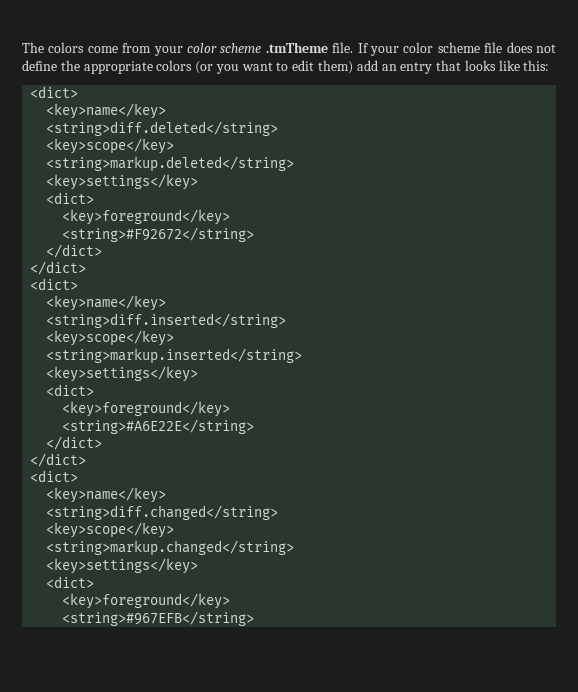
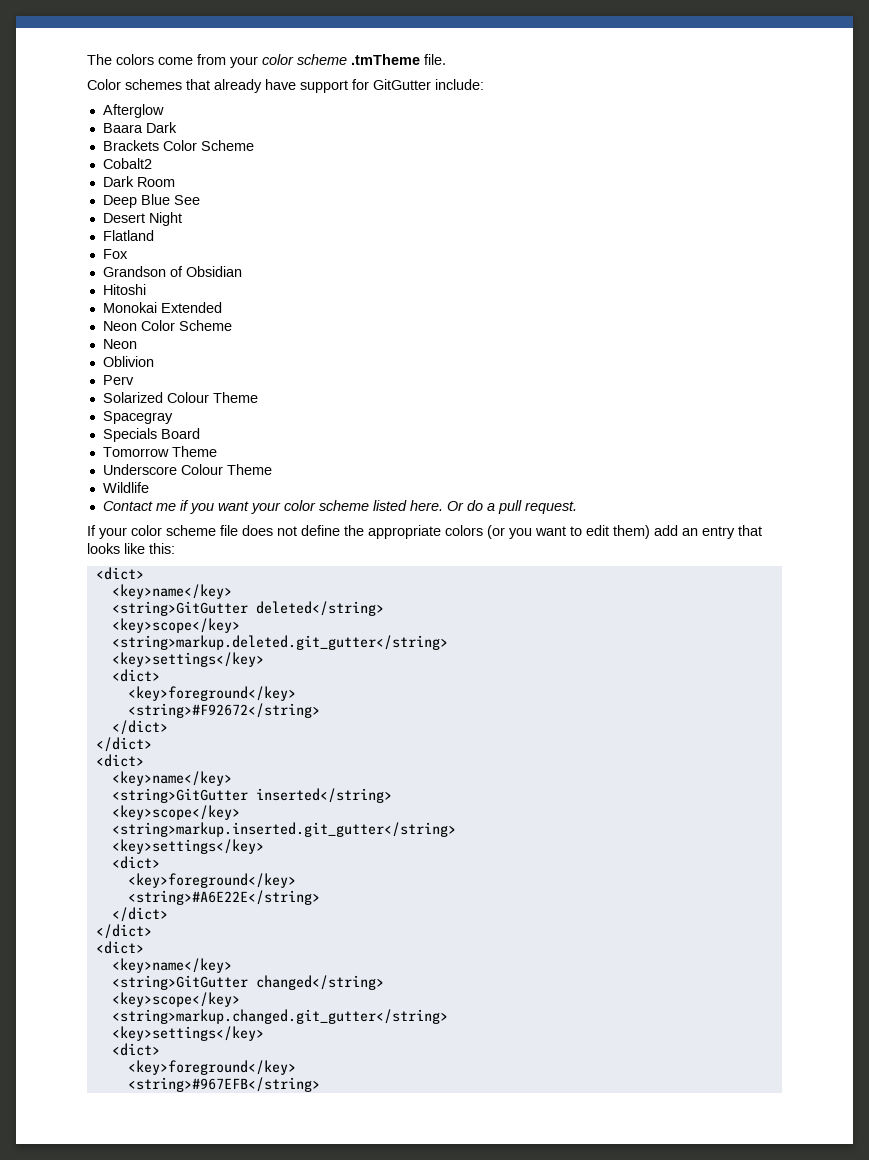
(354, 47) none -> [87,79,484,93] [102,104,164,118] [102,122,177,133] [102,140,254,151] [102,158,152,169] [102,176,175,187] [102,194,200,208] [102,212,182,226] [102,230,154,241] [102,249,128,259] [102,266,242,277] [102,284,146,295] [102,302,222,313] [102,320,232,331] [102,339,137,349] [102,356,154,367] [102,375,134,385] [102,392,258,403] [102,411,173,424] [102,428,200,442] [102,446,217,457] [102,464,272,475] [102,482,149,493] [102,500,577,514] // Color schemes that already have support for GitGutter include: // Afterglow // Baara Dark // Brackets Color Scheme // Cobalt2 // Dark Room // Deep Blue See // Desert Night // Flatland // Fox // Grandson of Obsidian // Hitoshi // Monokai Extended // Neon Color Scheme // Neon // Oblivion // Perv // Solarized Colour Theme // Spacegray // Specials Board // Tomorrow Theme // Underscore Colour Theme // Wildlife // Contact me if you want your color scheme listed here. Or do a pull request. //
[46,121,279,136] [46,138,175,154] [46,156,295,172] <string>diff.deleted</string> // <key>scope</key> // <string>markup.deleted</string> -> [111,601,384,616] [111,618,240,633] [111,635,448,650] <string>GitGutter deleted</string> // <key>scope</key> // <string>markup.deleted.git_gutter</string>
[46,313,287,328] [46,330,175,346] [46,348,303,364] <string>diff.inserted</string> // <key>scope</key> // <string>markup.inserted</string> -> [111,788,392,803] [111,805,240,820] [111,822,456,837] <string>GitGutter inserted</string> // <key>scope</key> // <string>markup.inserted.git_gutter</string>
[46,505,279,520] [46,522,175,538] [46,540,295,556] <string>diff.changed</string> // <key>scope</key> // <string>markup.changed</string> -> [111,975,384,990] [111,992,240,1007] [111,1009,448,1024] <string>GitGutter changed</string> // <key>scope</key> // <string>markup.changed.git_gutter</string>

